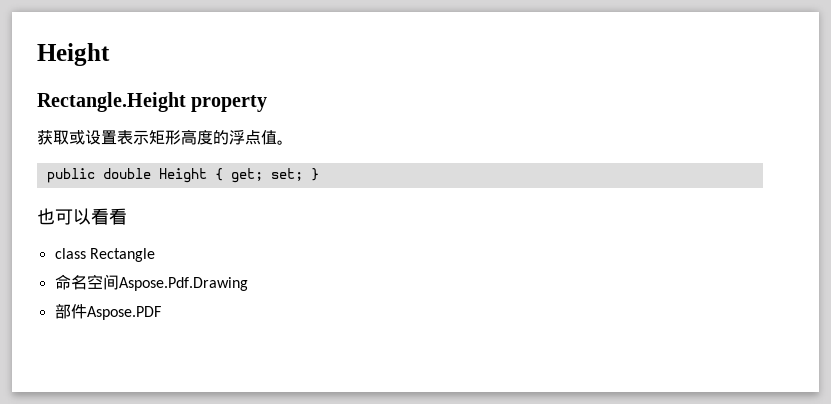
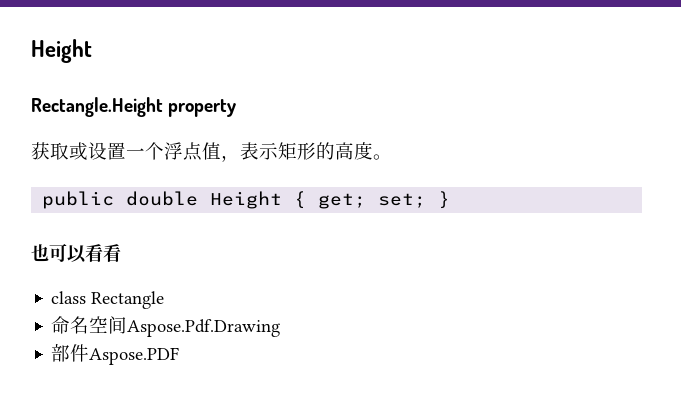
[117,129,277,145] 表示矩形高度的浮点值 -> [126,142,373,162] 一个浮点值，表示矩形的高度

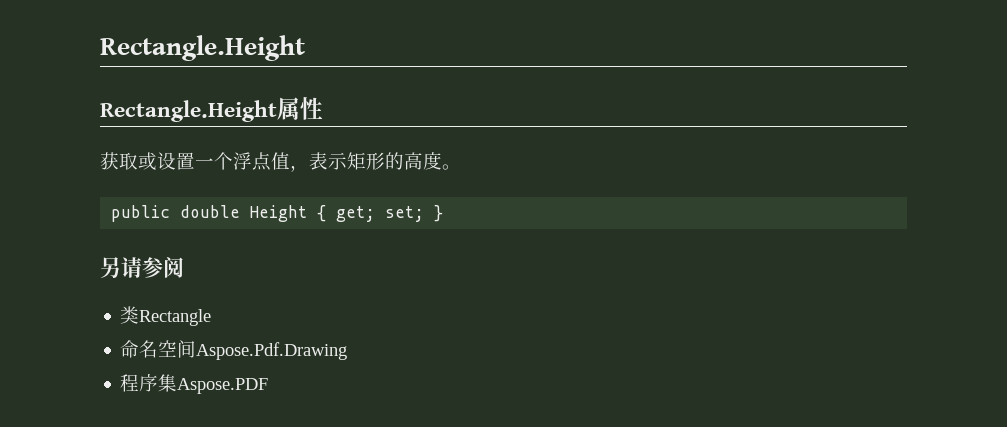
[31,39,92,63] [31,97,237,117] Height // Rectangle.Height property -> [100,35,305,61] [100,97,323,122] Rectangle.Height // Rectangle.Height属性
[31,243,121,263] [51,291,87,304] 也可以看看 // class -> [100,257,184,278] [120,306,140,324] 另请参阅 // 类
[51,344,90,362] 部件 -> [120,374,178,392] 程序集

